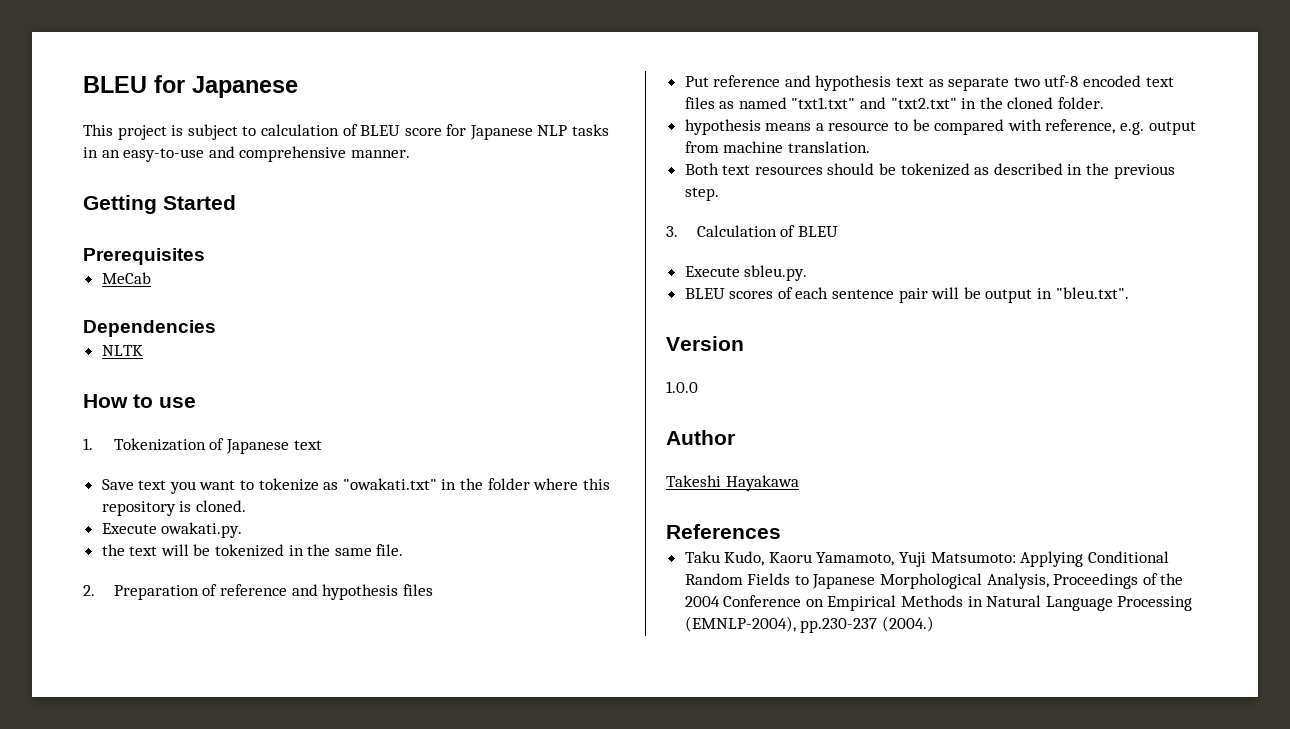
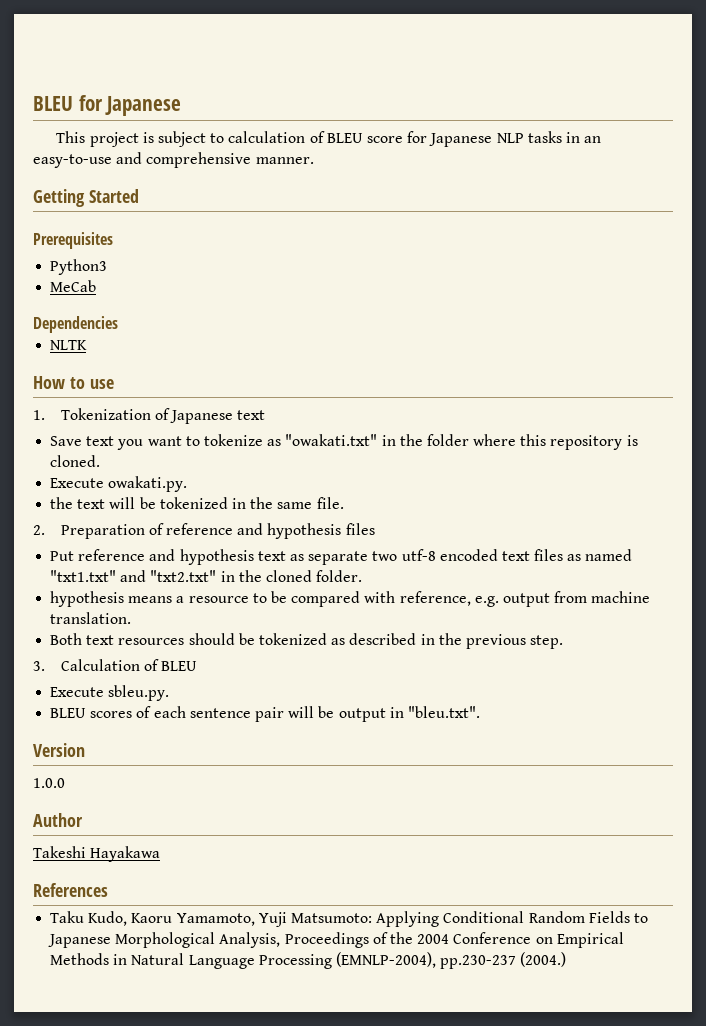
(205, 256) none -> [50,259,108,275] // Python3

